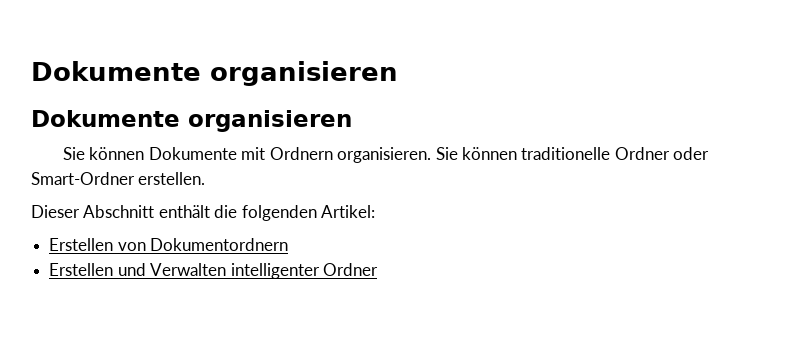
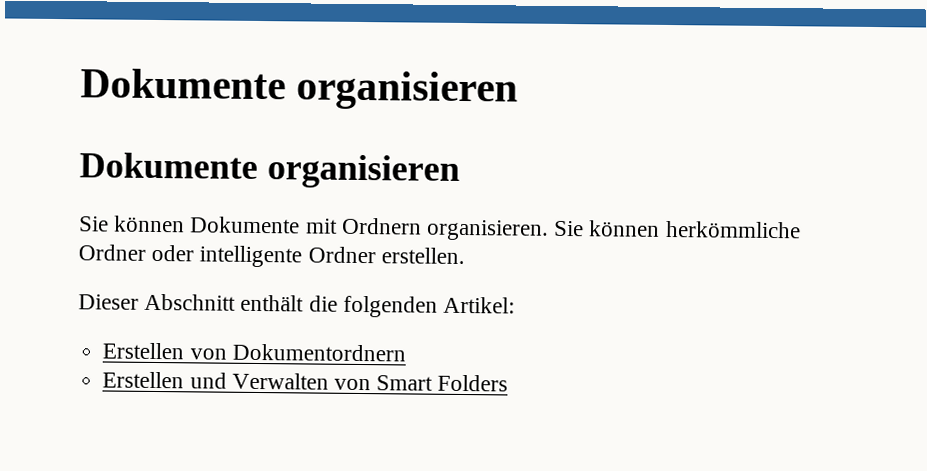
[521,147,611,160] traditionelle -> [664,220,801,239] herkömmliche
[31,172,135,185] Smart-Ordner -> [199,245,376,268] intelligente Ordner
[230,263,378,279] intelligenter Ordner -> [333,374,509,392] von Smart Folders

